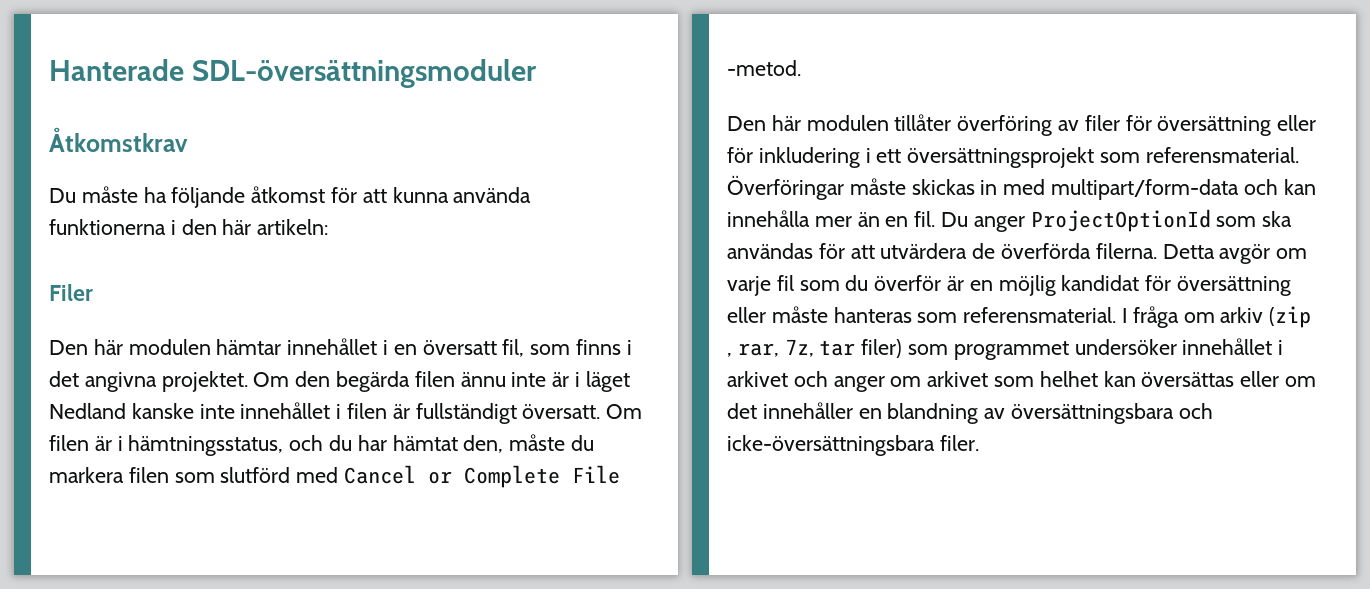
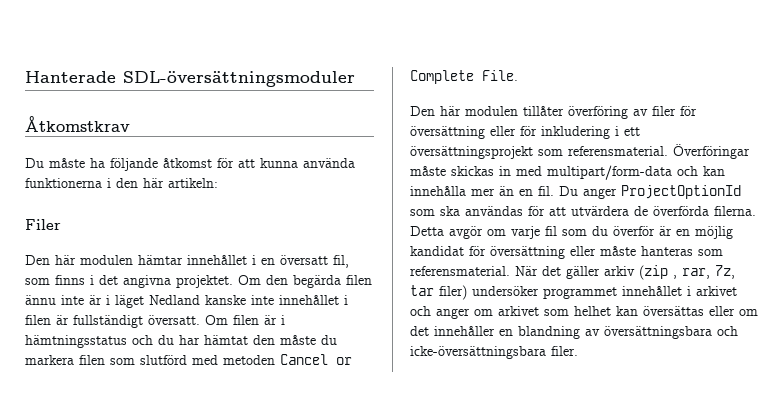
[128,435,284,456] hämtningsstatus, -> [25,335,127,348] hämtningsstatus
[463,435,504,453] den, -> [253,335,275,345] den
(339, 475) none -> [223,355,275,365] metoden
[572,465,621,484] [727,60,801,76] File -metod. -> [482,70,518,81] File.
[1122,306,1215,328] I fråga om -> [515,266,600,279] När det gäller
[908,339,1177,360] som programmet undersöker -> [472,286,617,299] undersöker programmet

